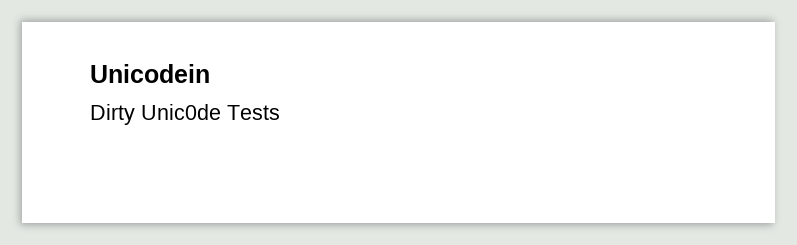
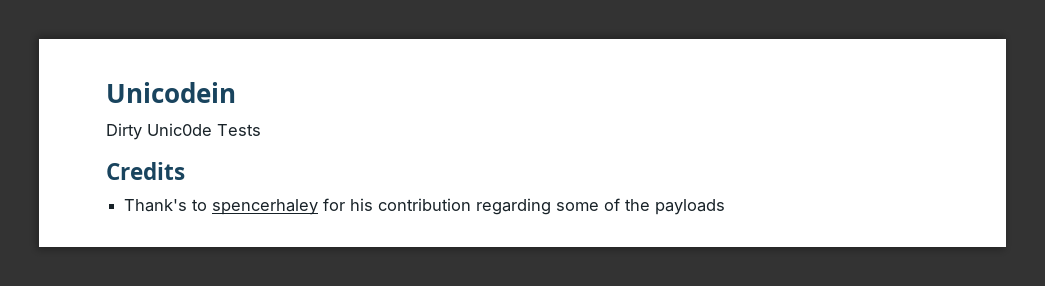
(280, 112) none -> [106,162,185,180] [124,198,726,215] // Credits // Thank's to spencerhaley for his contribution regarding some of the payloads

